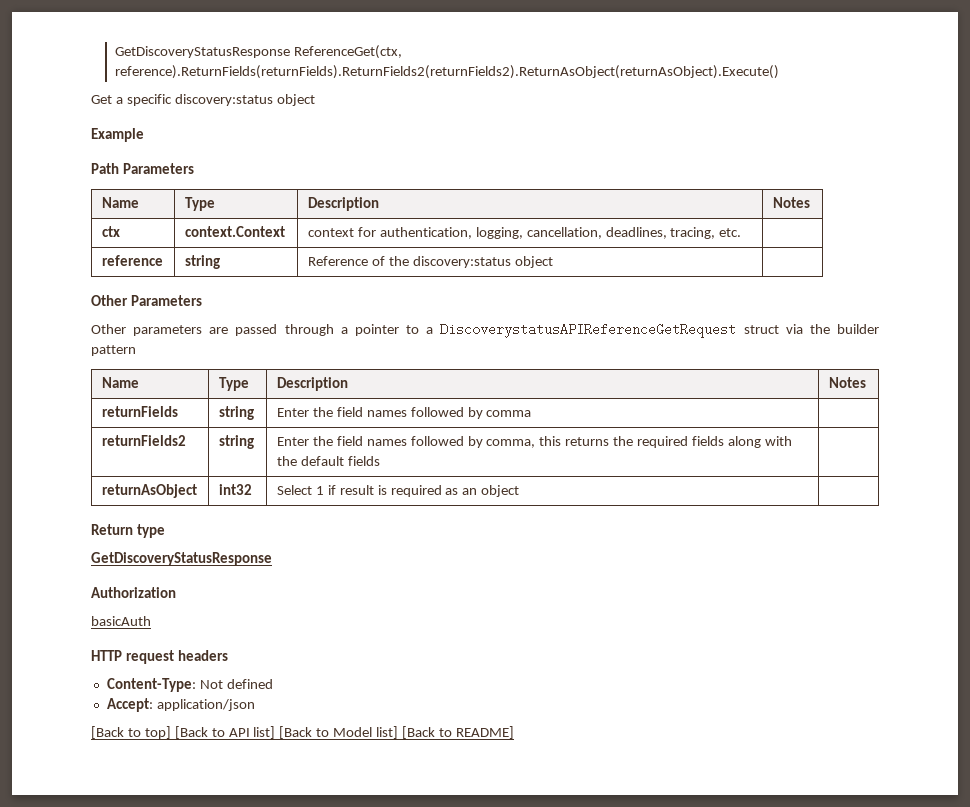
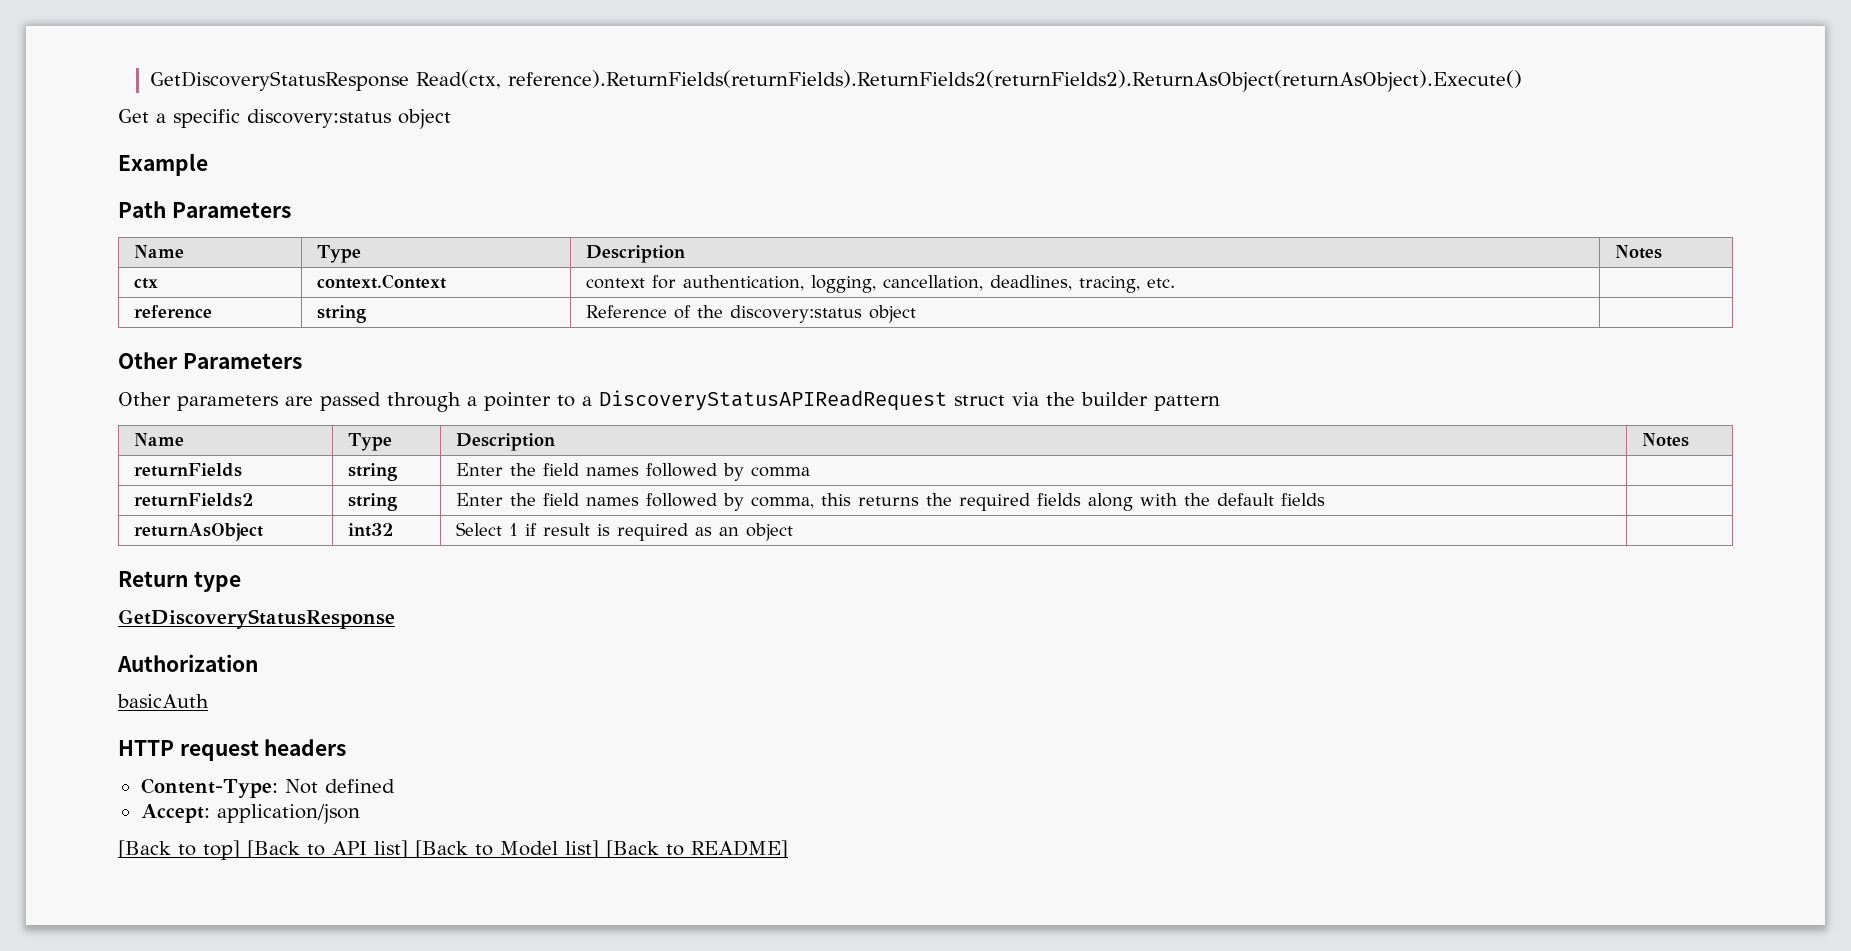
[115,45,403,59] GetDiscoveryStatusResponse ReferenceGet(ctx, -> [150,70,502,91] GetDiscoveryStatusResponse Read(ctx,
[440,323,737,338] DiscoverystatusAPIReferenceGetRequest -> [599,390,947,411] DiscoveryStatusAPIReadRequest

